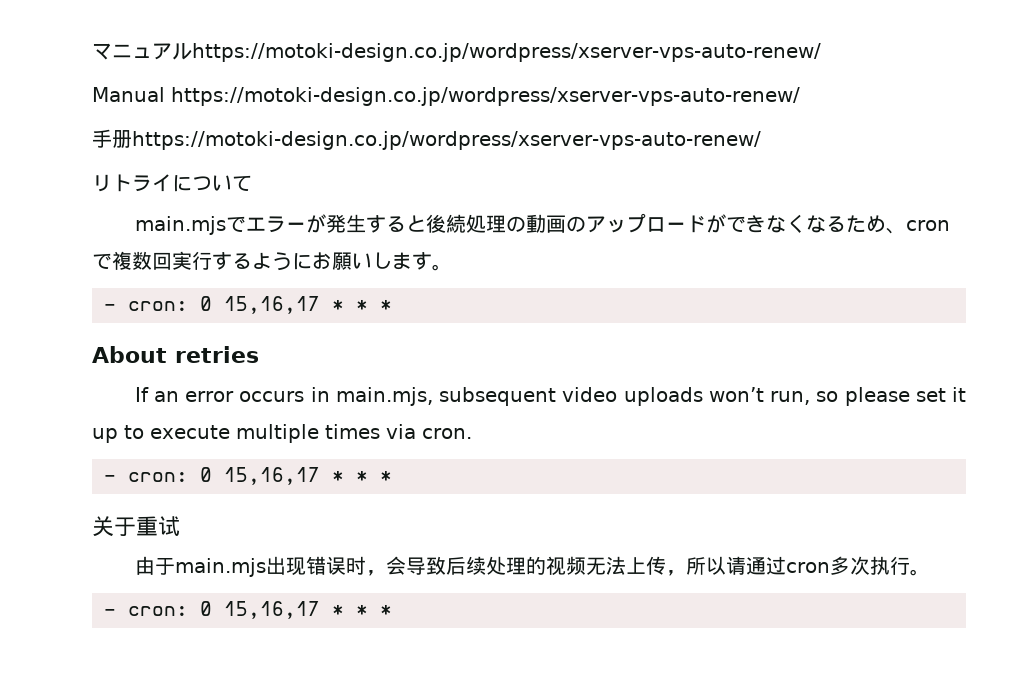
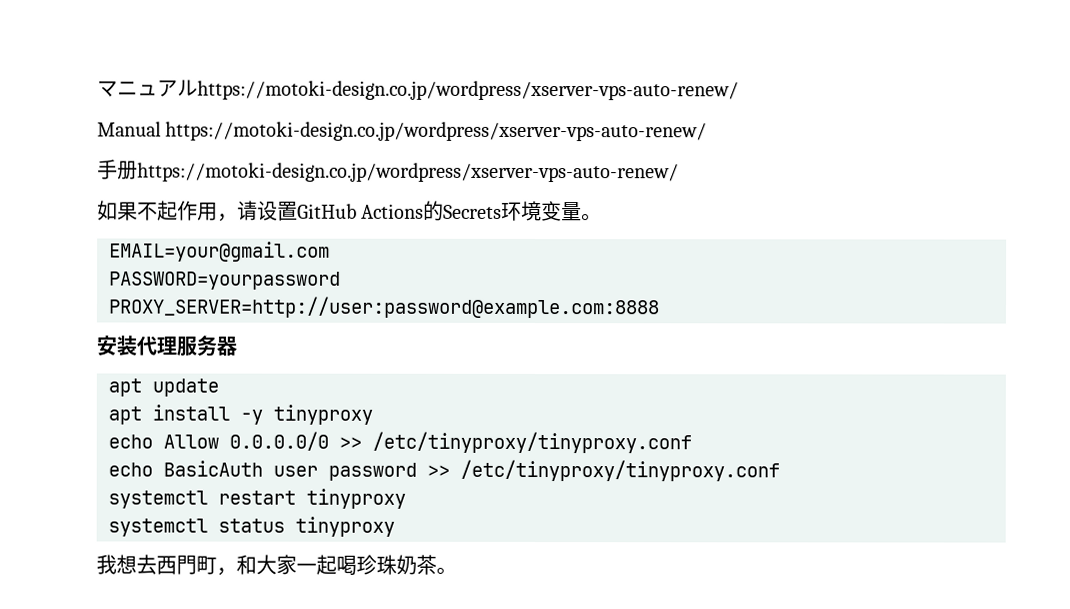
[92,174,252,192] [134,213,950,235] [92,251,452,271] [104,296,392,314] [92,346,259,363] [134,387,967,406] [92,424,472,443] [104,467,392,485] [92,516,180,537] [134,556,930,577] [104,601,392,619] リトライについて // main.mjsでエラーが発生すると後続処理の動画のアップロードができなくなるため、cronで複数回実行するようにお願いします。 // - cron: 0 15,16,17 * * * // About retries // If an error occurs in main.mjs, subsequent video uploads won’t run, so please set it up to execute multiple times via cron. // - cron: 0 15,16,17 * * * // 关于重试 // 由于main.mjs出现错误时，会导致后续处理的视频无法上传，所以请通过cron多次执行。 // - cron: 0 15,16,17 * * * -> [97,200,603,222] [109,241,330,262] [109,271,341,290] [108,296,660,319] [96,335,237,357] [108,378,219,397] [108,404,373,425] [108,431,692,454] [108,459,780,482] [108,488,406,509] [108,516,395,537] [96,554,457,576] 如果不起作用，请设置GitHub Actions的Secrets环境变量。 // EMAIL=your@gmail.com // PASSWORD=yourpassword // PROXY_SERVER=http://user:password@example.com:8888 // 安装代理服务器 // apt update // apt install -y tinyproxy // echo Allow 0.0.0.0/0 >> /etc/tinyproxy/tinyproxy.conf // echo BasicAuth user password >> /etc/tinyproxy/tinyproxy.conf // systemctl restart tinyproxy // systemctl status tinyproxy // 我想去西門町，和大家一起喝珍珠奶茶。

